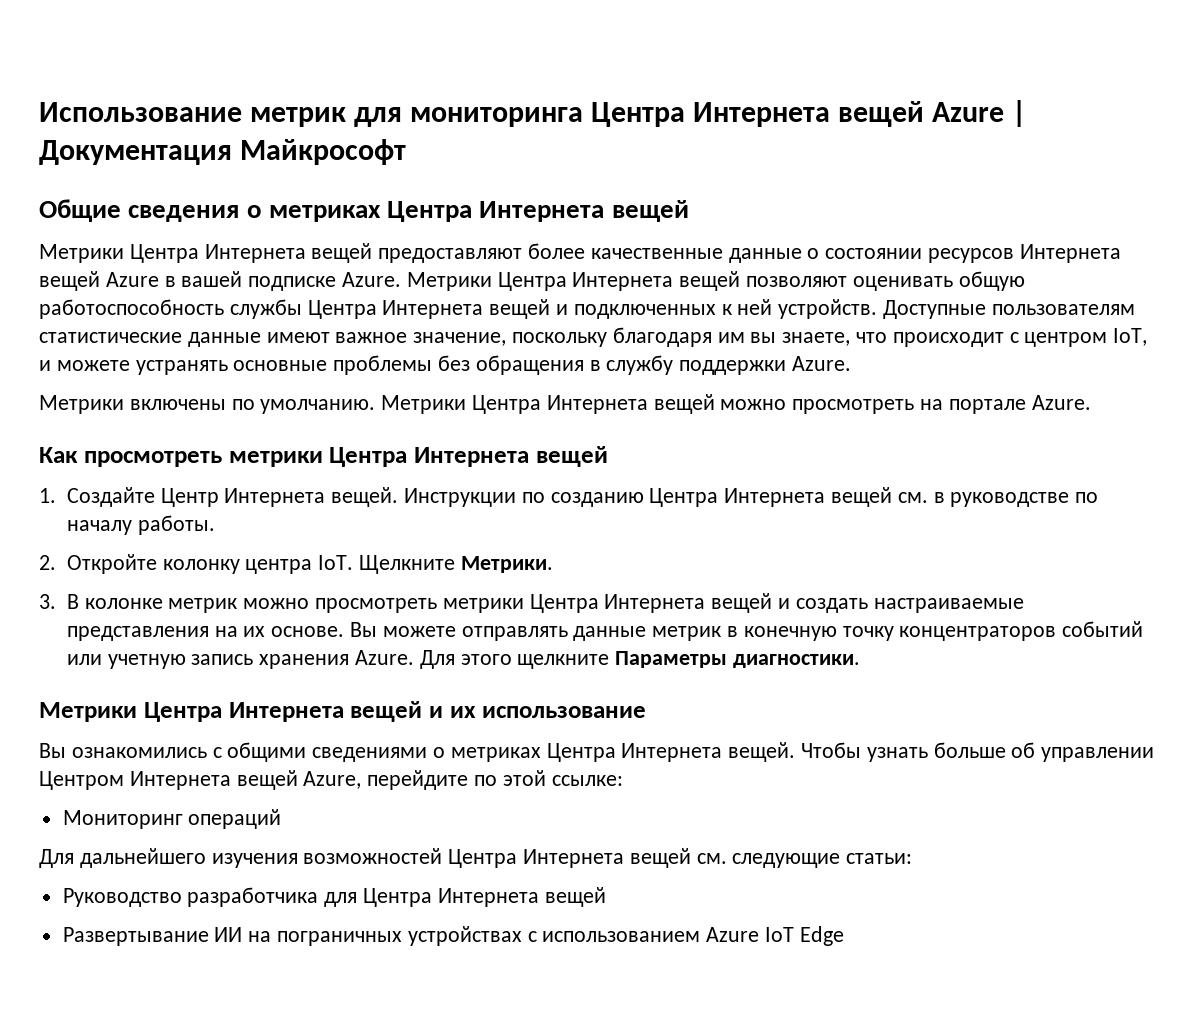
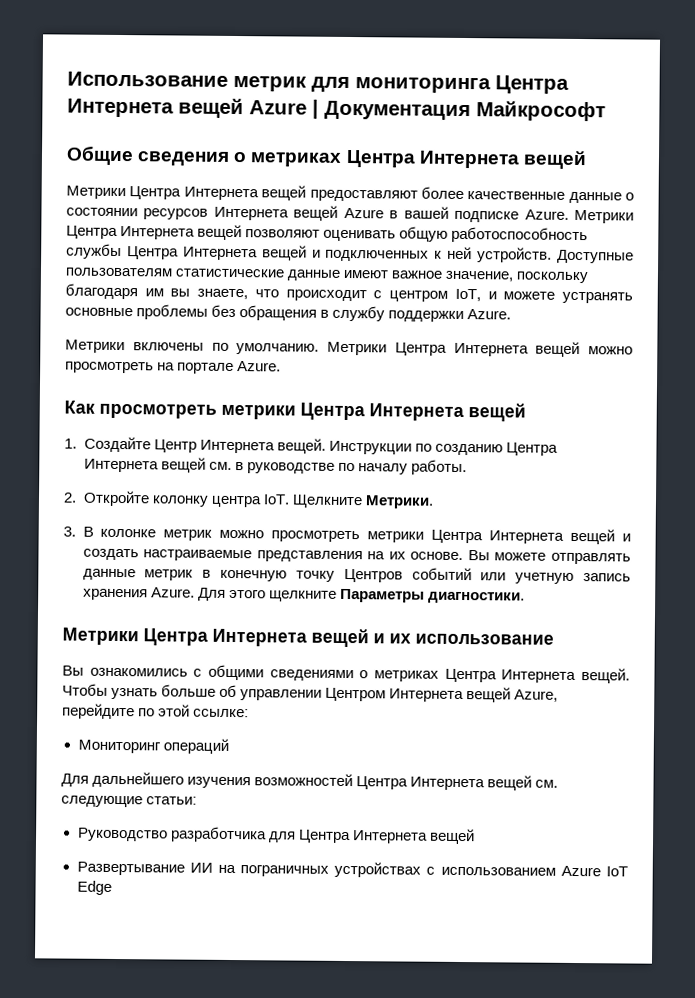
[899,626,1057,641] концентраторов -> [343,568,403,583] Центров

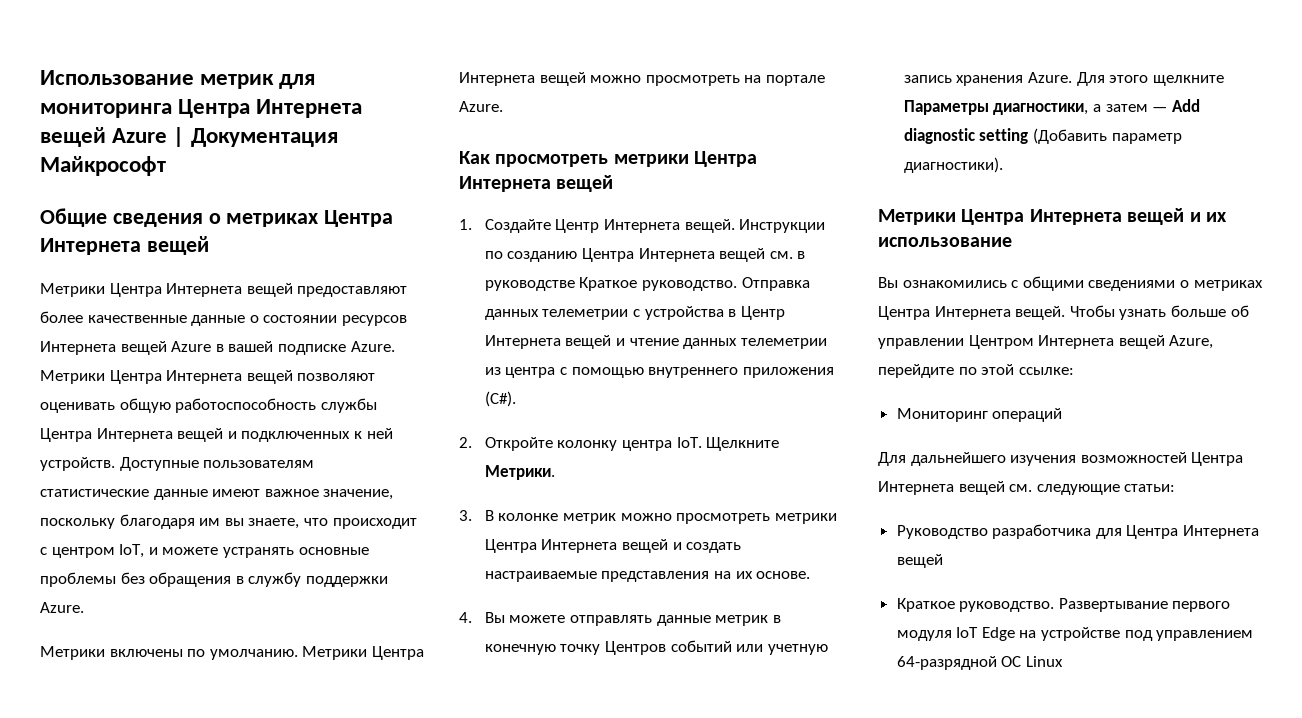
[337,459,467,476] по началу работы. -> [579,277,810,291] [484,306,785,320] [484,335,827,349] [484,367,834,378] [484,391,516,407] Краткое руководство. Отправка данных телеметрии с устройства в Центр Интернета вещей и чтение данных телеметрии из центра с помощью внутреннего приложения (C#).
(464, 556) none -> [459,612,472,623] // 4.
[427,591,525,604] диагностики. -> [993,99,1200,115] [903,128,1182,144] [903,157,1003,173] диагностики, а затем — Add diagnostic setting (Добавить параметр диагностики).
[76,861,628,878] [76,880,112,895] Развертывание ИИ на пограничных устройствах с использованием Azure IoT Edge -> [896,598,1231,612] [896,627,1254,641] [896,656,1063,670] Краткое руководство. Развертывание первого модуля IoT Edge на устройстве под управлением 64-разрядной ОС Linux

